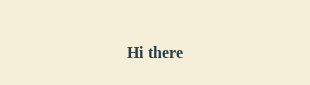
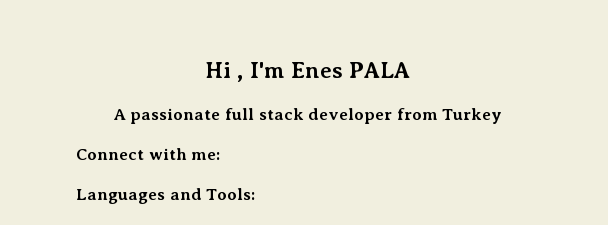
[147,46,183,58] there -> [237,62,410,82] [112,108,503,124] [76,148,221,160] [76,188,256,204] , I'm Enes PALA // A passionate full stack developer from Turkey // Connect with me: // Languages and Tools:

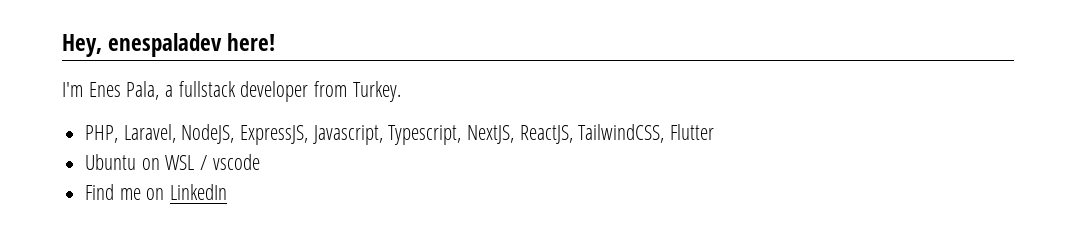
[206,62,410,82] [112,108,503,124] [76,148,221,160] [76,188,256,204] Hi , I'm Enes PALA // A passionate full stack developer from Turkey // Connect with me: // Languages and Tools: -> [62,33,276,57] [62,81,401,102] [85,124,715,145] [85,154,260,170] [85,184,228,200] Hey, enespaladev here! // I'm Enes Pala, a fullstack developer from Turkey. // PHP, Laravel, NodeJS, ExpressJS, Javascript, Typescript, NextJS, ReactJS, TailwindCSS, Flutter // Ubuntu on WSL / vscode // Find me on LinkedIn

